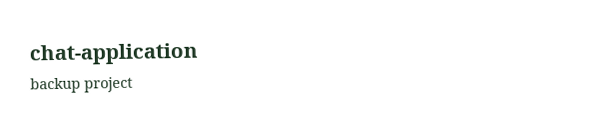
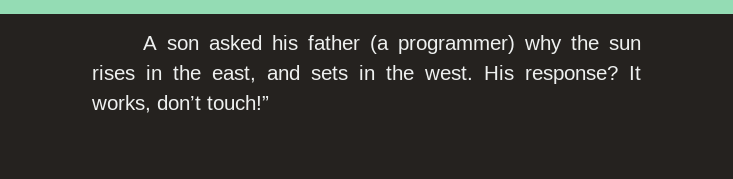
[29,42,198,66] [30,76,133,94] chat-application // backup project -> [143,35,641,54] [92,65,641,84] [91,95,269,113] A son asked his father (a programmer) why the sun rises in the east, and sets in the west. His response? It works, don’t touch!”

